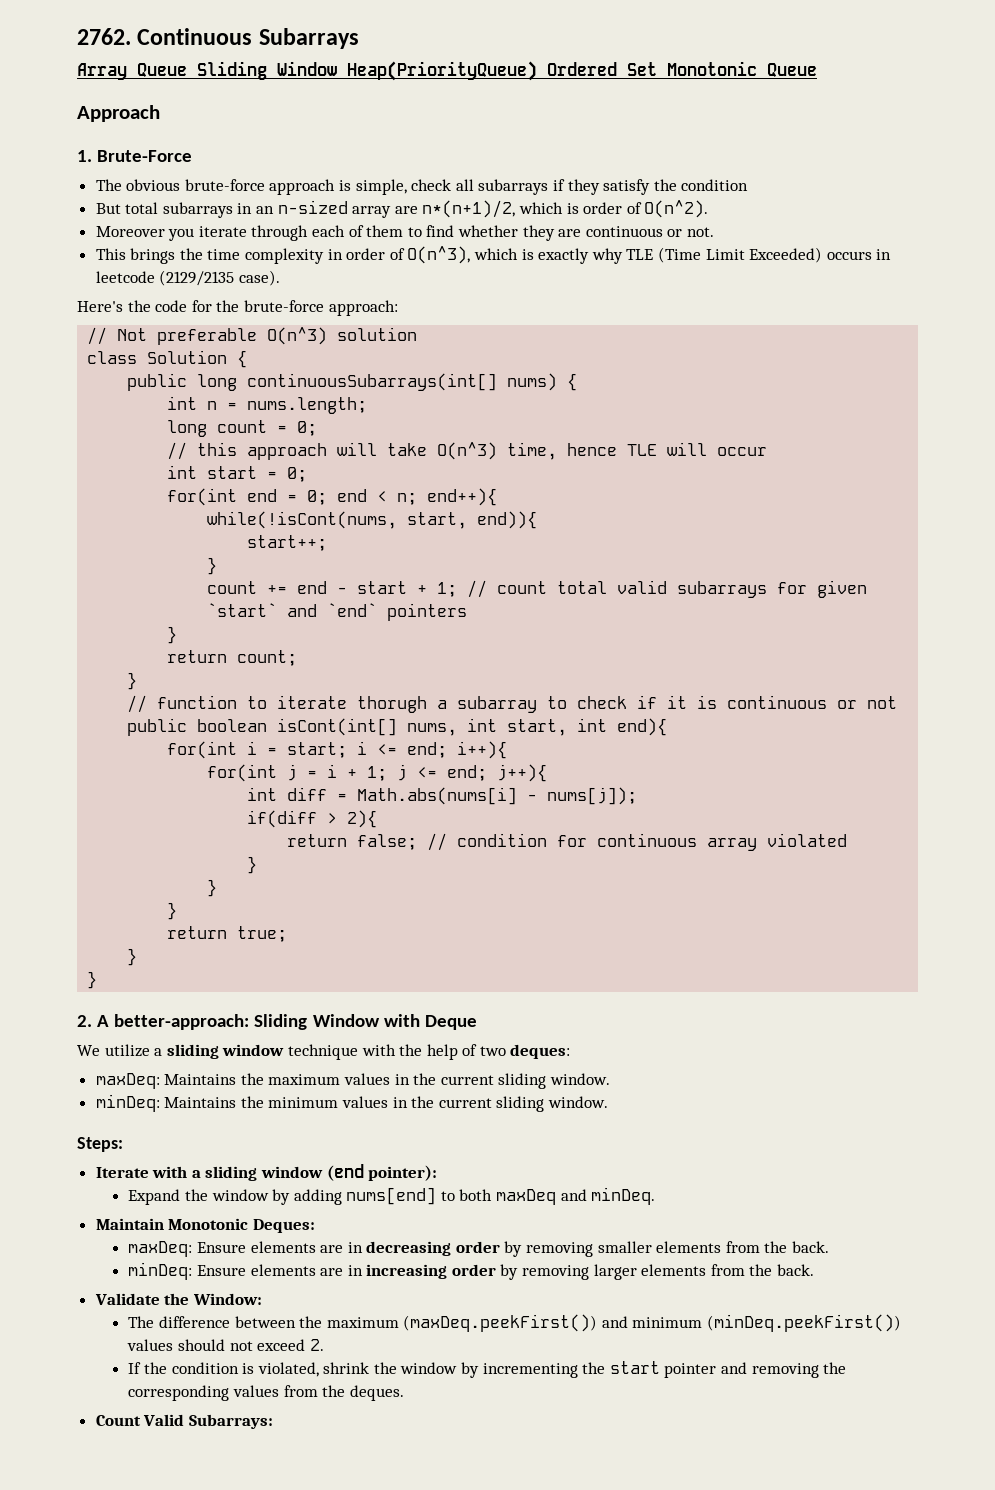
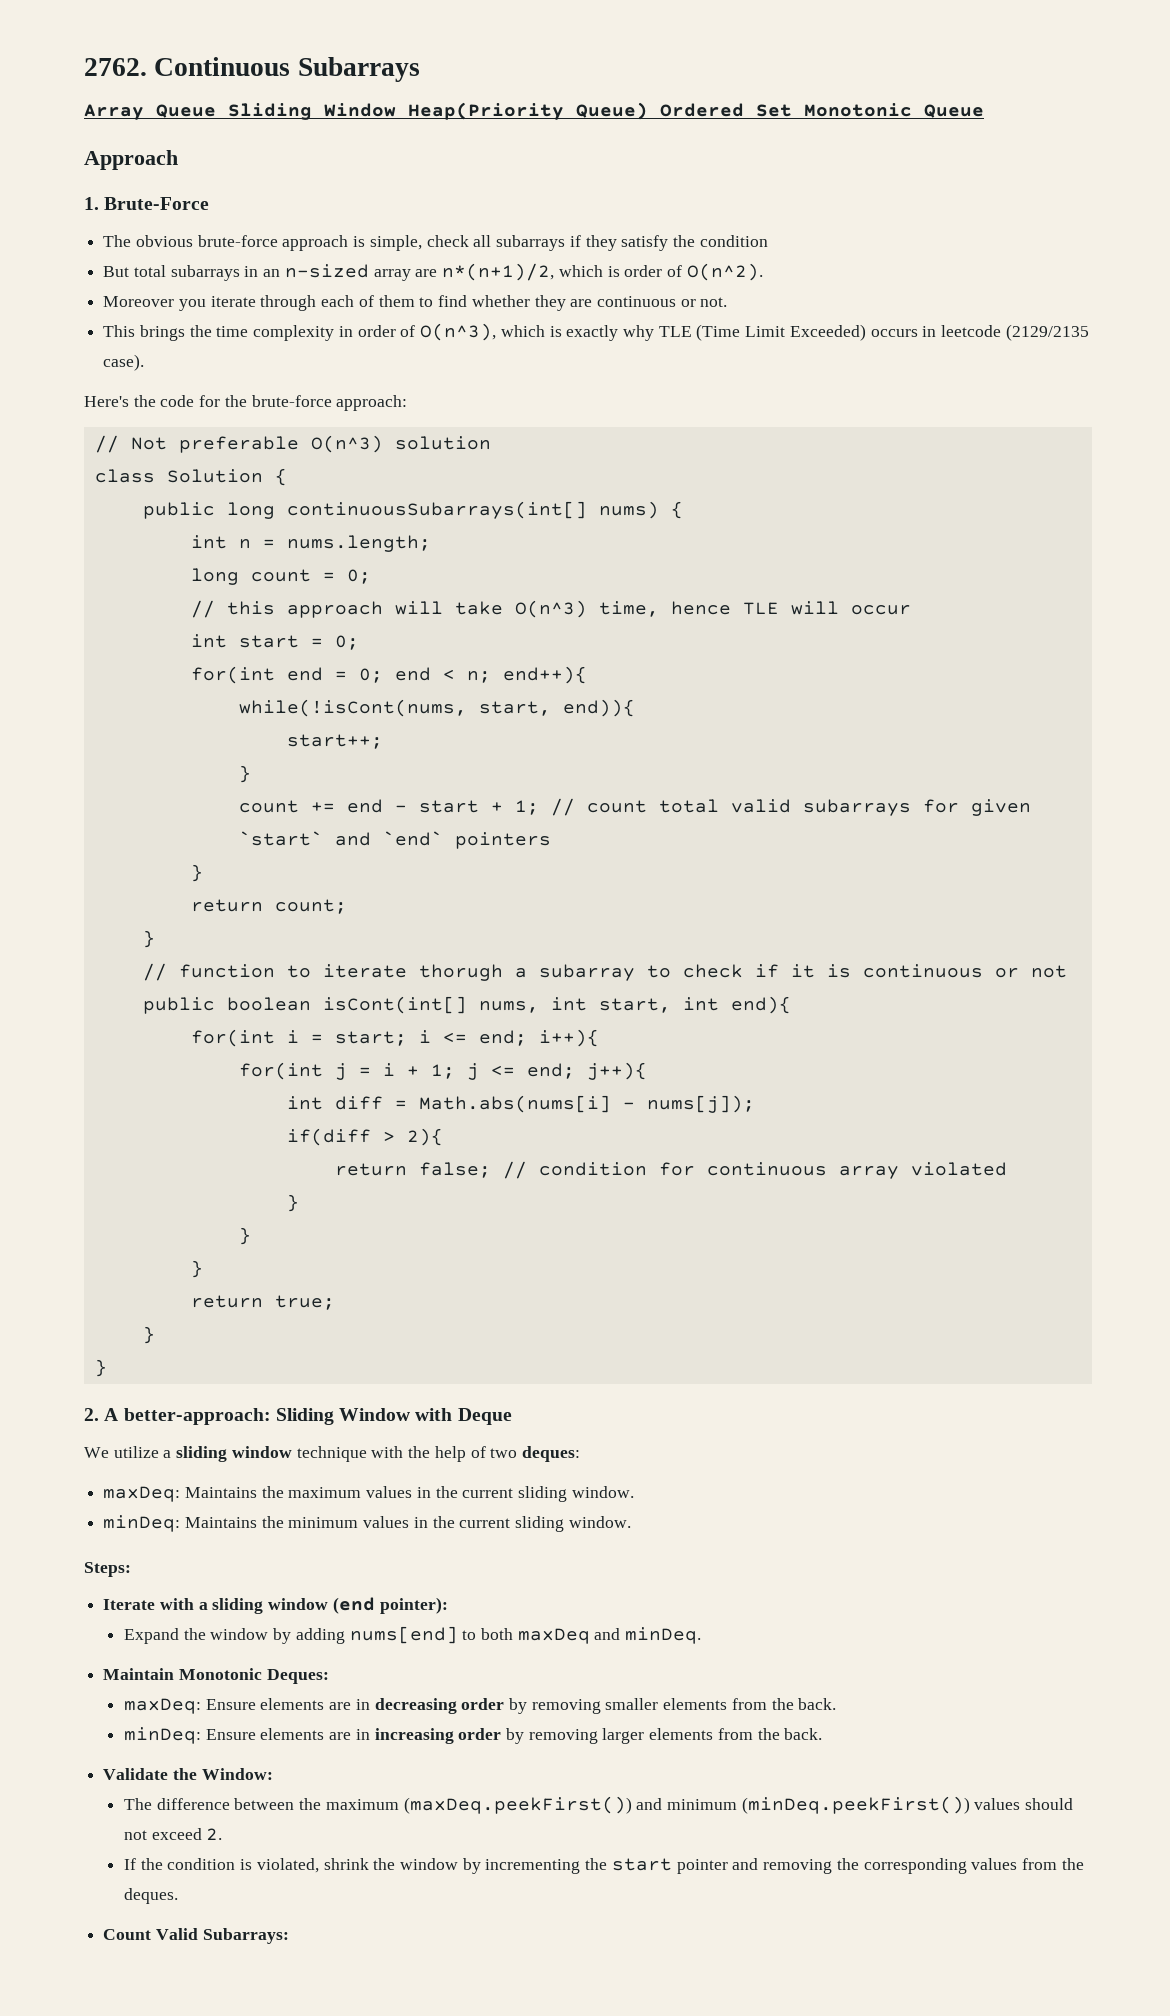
[347,61,537,81] Heap(PriorityQueue) -> [408,102,648,120] Heap(Priority Queue)

